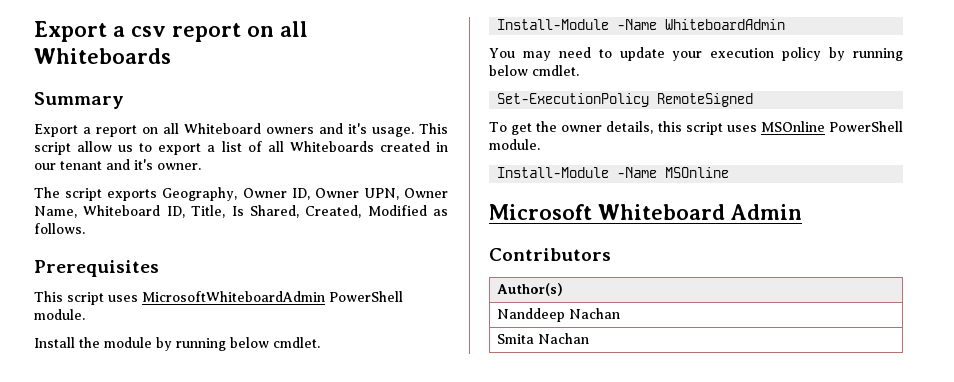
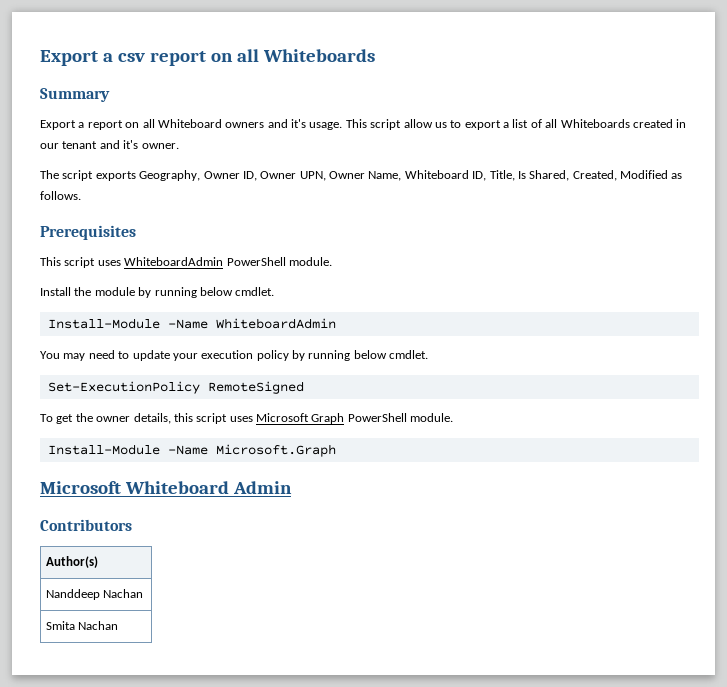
[142,291,325,302] MicrosoftWhiteboardAdmin -> [124,257,224,266] WhiteboardAdmin
[760,121,825,132] MSOnline -> [256,413,345,424] Microsoft Graph
[665,167,730,178] MSOnline -> [215,444,336,457] Microsoft.Graph

